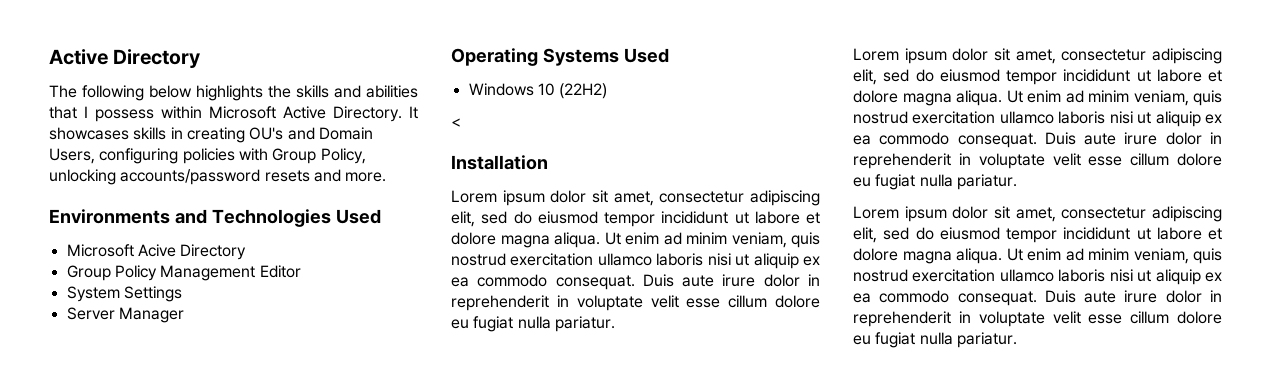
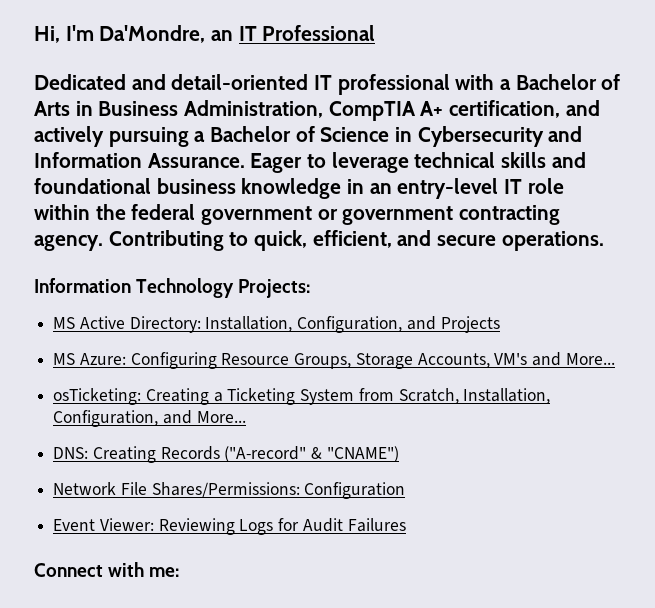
[49,49,201,68] [49,85,418,101] [49,106,418,122] [49,127,373,143] [49,148,366,164] [49,169,387,185] [49,209,381,227] [66,244,247,260] [66,265,301,281] [66,286,182,302] [66,307,184,323] [451,48,669,66] [468,83,608,99] [451,118,461,127] [451,155,548,170] [451,190,820,206] [451,211,820,227] [451,232,820,248] [451,253,820,269] [451,274,820,290] [451,295,820,311] [451,316,615,332] [853,48,1222,64] [853,69,1222,85] [853,90,1222,106] [853,111,1222,127] [853,132,1222,148] [853,153,1222,169] [853,174,1017,190] [853,206,1222,222] [853,227,1222,243] [853,248,1222,264] [853,269,1222,285] [853,290,1222,306] [853,311,1222,327] [853,332,1017,348] Active Directory // The following below highlights the skills and abilities that I possess within Microsoft Active Directory. It showcases skills in creating OU's and Domain Users, configuring policies with Group Policy, unlocking accounts/password resets and more. // Environments and Technologies Used // Microsoft Acive Directory // Group Policy Management Editor // System Settings // Server Manager // Operating Systems Used // Windows 10 (22H2) // < // Installation // Lorem ipsum dolor sit amet, consectetur adipiscing elit, sed do eiusmod tempor incididunt ut labore et dolore magna aliqua. Ut enim ad minim veniam, quis nostrud exercitation ullamco laboris nisi ut aliquip ex ea commodo consequat. Duis aute irure dolor in reprehenderit in voluptate velit esse cillum dolore eu fugiat nulla pariatur. // Lorem ipsum dolor sit amet, consectetur adipiscing elit, sed do eiusmod tempor incididunt ut labore et dolore magna aliqua. Ut enim ad minim veniam, quis nostrud exercitation ullamco laboris nisi ut aliquip ex ea commodo consequat. Duis aute irure dolor in reprehenderit in voluptate velit esse cillum dolore eu fugiat nulla pariatur. // Lorem ipsum dolor sit amet, consectetur adipiscing elit, sed do eiusmod tempor incididunt ut labore et dolore magna aliqua. Ut enim ad minim veniam, quis nostrud exercitation ullamco laboris nisi ut aliquip ex ea commodo consequat. Duis aute irure dolor in reprehenderit in voluptate velit esse cillum dolore eu fugiat nulla pariatur. -> [34,25,376,43] [34,74,621,95] [34,100,600,121] [34,126,583,147] [34,152,586,173] [34,178,564,199] [34,204,561,225] [34,230,604,251] [34,278,311,298] [53,316,500,333] [53,352,615,369] [53,388,551,405] [53,410,246,427] [53,446,399,463] [53,482,406,499] [53,518,406,535] [34,562,180,577] Hi, I'm Da'Mondre, an IT Professional // Dedicated and detail-oriented IT professional with a Bachelor of Arts in Business Administration, CompTIA A+ certification, and actively pursuing a Bachelor of Science in Cybersecurity and Information Assurance. Eager to leverage technical skills and foundational business knowledge in an entry-level IT role within the federal government or government contracting agency. Contributing to quick, efficient, and secure operations. // Information Technology Projects: // MS Active Directory: Installation, Configuration, and Projects // MS Azure: Configuring Resource Groups, Storage Accounts, VM's and More... // osTicketing: Creating a Ticketing System from Scratch, Installation, Configuration, and More... // DNS: Creating Records ("A-record" & "CNAME") // Network File Shares/Permissions: Configuration // Event Viewer: Reviewing Logs for Audit Failures // Connect with me:

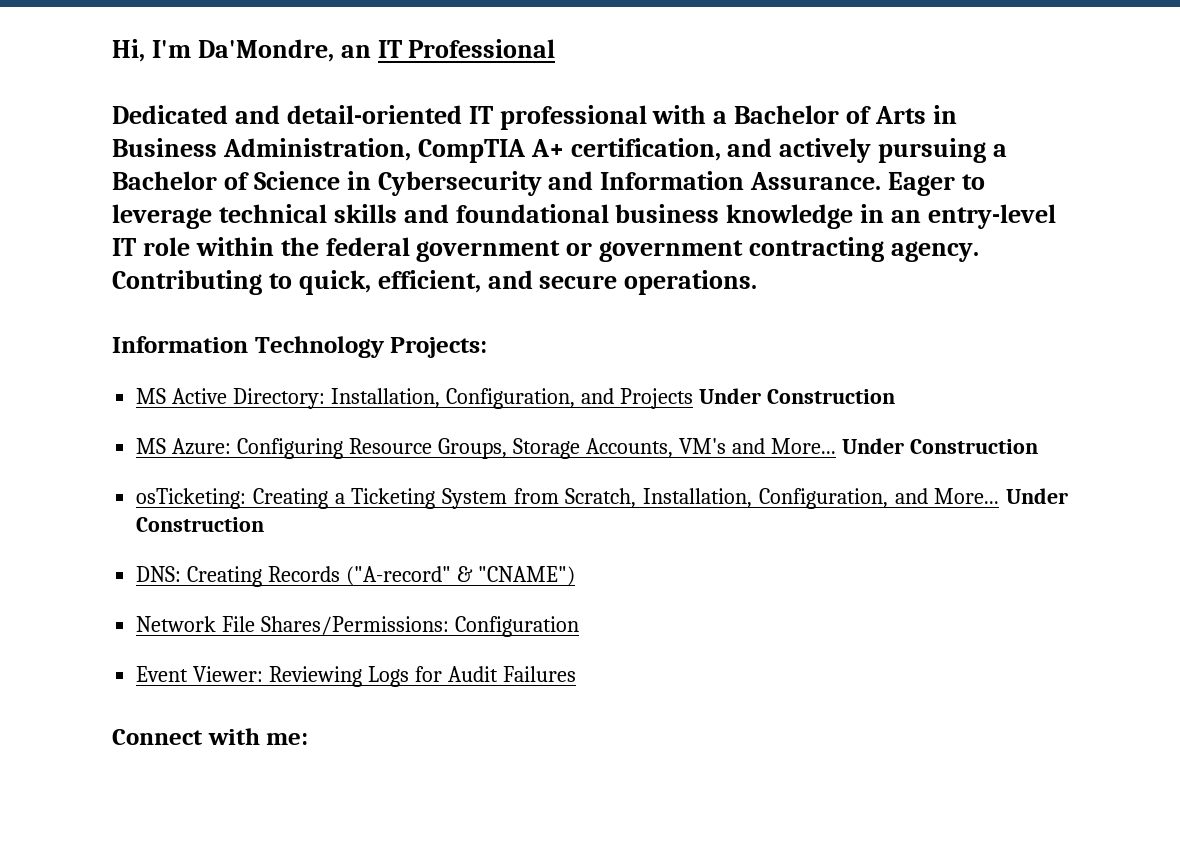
(500, 324) none -> [698,388,895,404] Under Construction
(615, 359) none -> [841,438,1038,454] Under Construction
(246, 417) none -> [1006,488,1068,504] [136,517,265,532] Under Construction

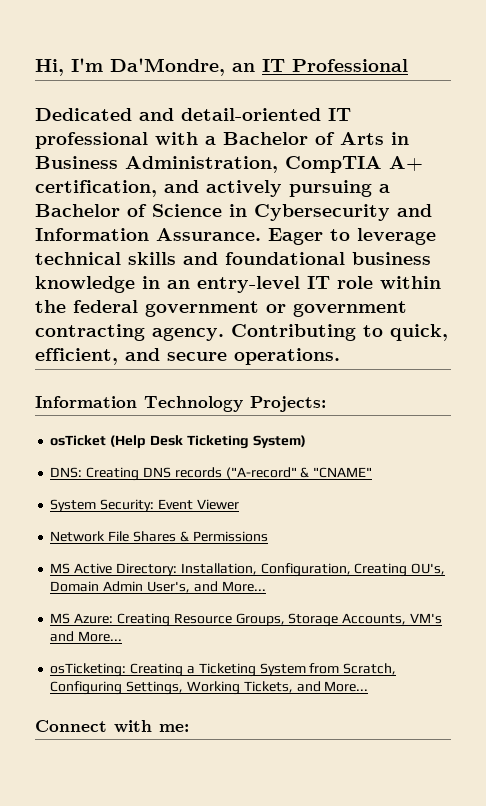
(488, 347) none -> [50,435,306,449] [50,467,373,481] [50,499,239,512] [50,531,268,542] // osTicket (Help Desk Ticketing System) // DNS: Creating DNS records ("A-record" & "CNAME" // System Security: Event Viewer // Network File Shares & Permissions
[580,388,895,409] and Projects Under Construction -> [354,563,446,577] [50,581,266,593] Creating OU's, Domain Admin User's, and More...
[237,438,344,459] Configuring -> [116,613,170,627] Creating
[841,438,1038,454] Under Construction -> (123, 636) none
[643,488,1068,509] [136,517,265,532] [136,566,575,587] [136,616,580,637] [136,666,576,687] Installation, Configuration, and More... Under Construction // DNS: Creating Records ("A-record" & "CNAME") // Network File Shares/Permissions: Configuration // Event Viewer: Reviewing Logs for Audit Failures -> [50,681,369,695] Configuring Settings, Working Tickets, and More...

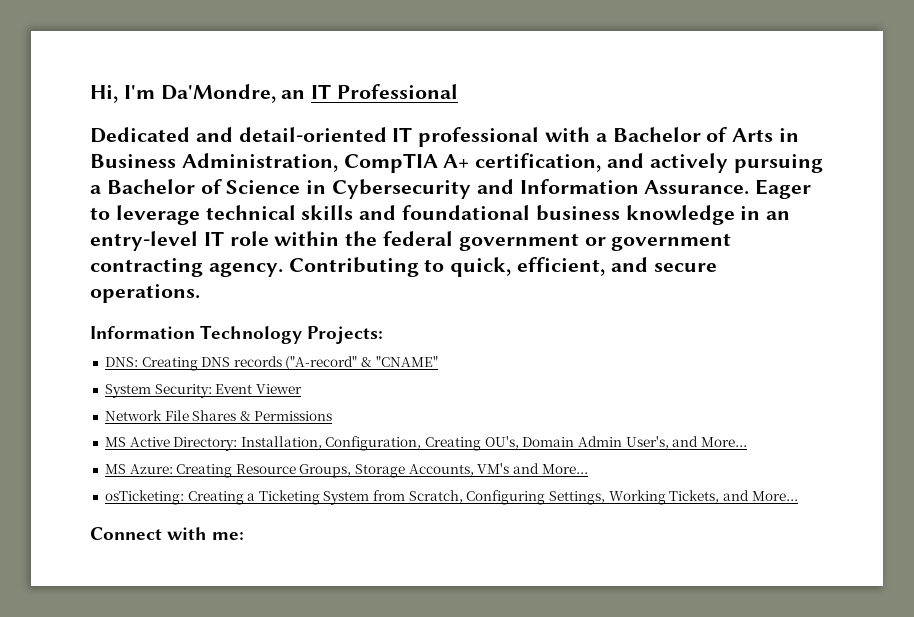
[50,435,306,449] // osTicket (Help Desk Ticketing System) -> (384, 335) none

